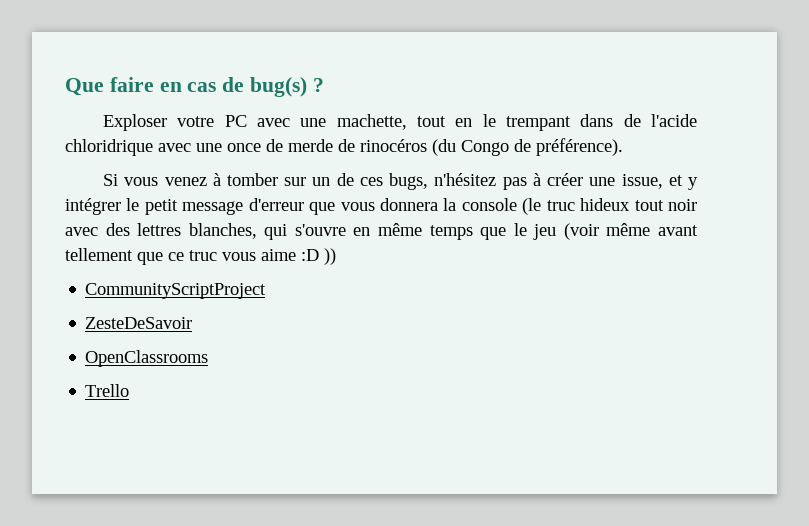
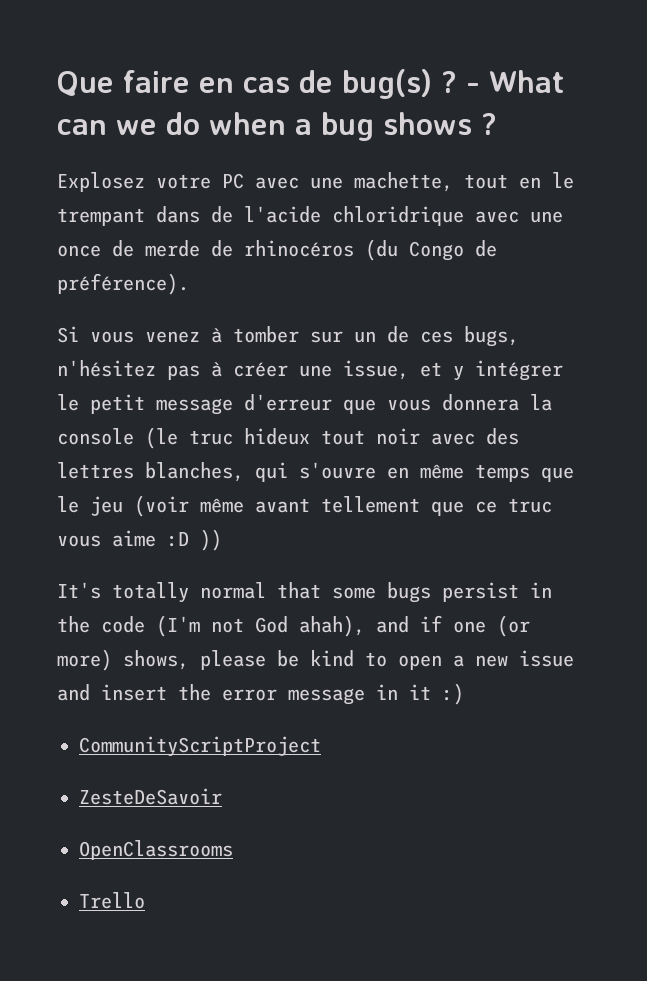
[103,114,168,131] // Exploser -> [466,70,564,93] [57,112,497,141] [57,172,145,192] - What can we do when a bug shows ? // Explosez
[360,139,427,152] rinocéros -> [244,240,354,257] rhinocéros
(336, 256) none -> [57,582,552,603] [57,615,530,637] [57,649,574,671] [57,683,464,705] // It's totally normal that some bugs persist in the code (I'm not God ahah), and if one (or more) shows, please be kind to open a new issue and insert the error message in it :)

